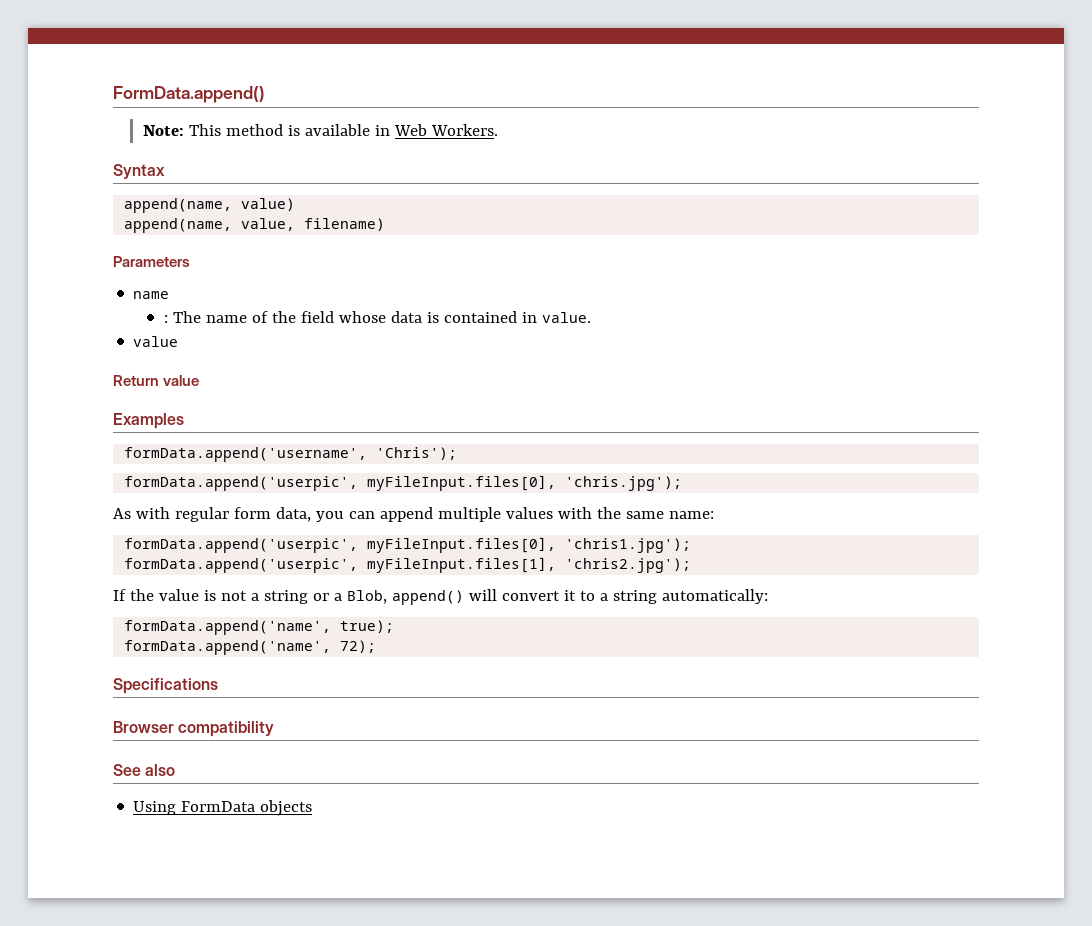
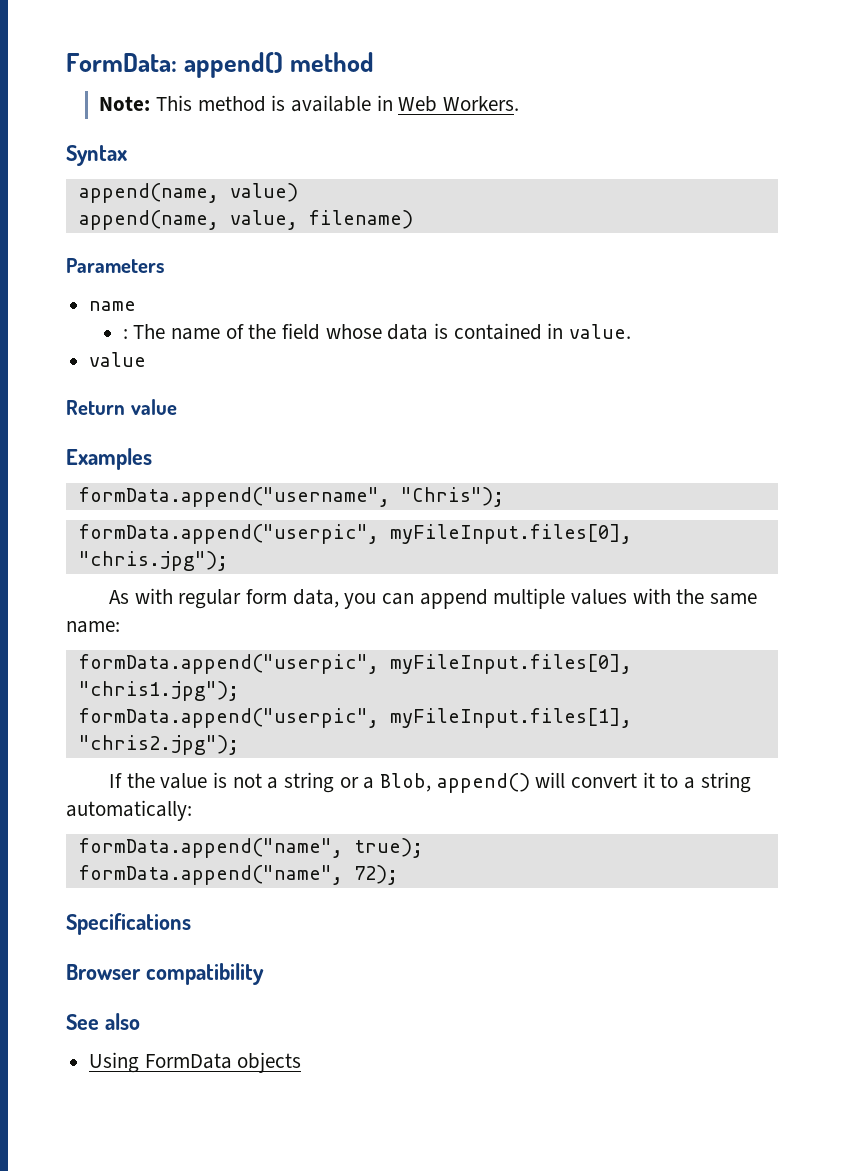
[113,86,265,103] FormData.append() -> [66,52,375,78] FormData: append() method
[124,447,458,462] [124,475,683,491] formData.append('username', 'Chris'); // formData.append('userpic', myFileInput.files[0], 'chris.jpg'); -> [78,487,504,507] [78,524,632,544] [78,551,228,571] formData.append("username", "Chris"); // formData.append("userpic", myFileInput.files[0], "chris.jpg");
[124,537,692,553] [124,557,692,573] formData.append('userpic', myFileInput.files[0], 'chris1.jpg'); // formData.append('userpic', myFileInput.files[1], 'chris2.jpg'); -> [78,654,632,674] [78,681,239,701] [78,708,632,728] [78,735,239,755] formData.append("userpic", myFileInput.files[0], "chris1.jpg"); // formData.append("userpic", myFileInput.files[1], "chris2.jpg");
[124,620,332,635] formData.append('name', -> [78,838,343,858] formData.append("name",
[124,640,332,655] formData.append('name', -> [78,865,343,885] formData.append("name",

